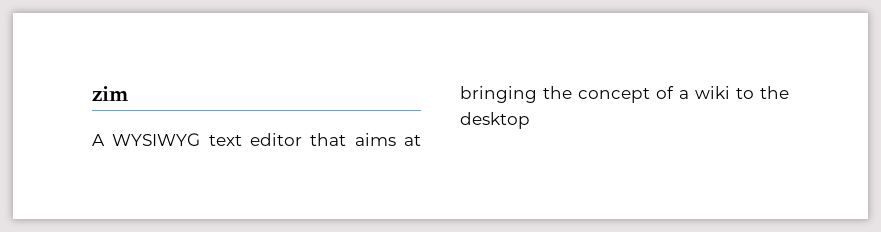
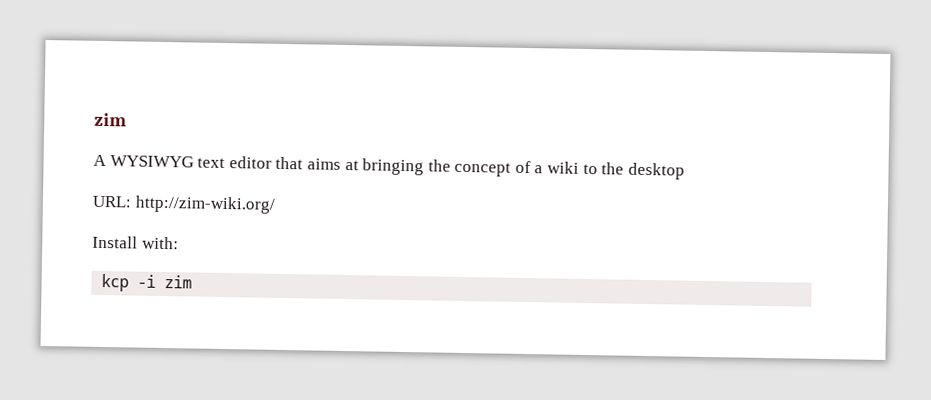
(530, 120) none -> [92,195,276,214] [92,235,179,250] [101,273,193,292] // URL: http://zim-wiki.org/ // Install with: // kcp -i zim

